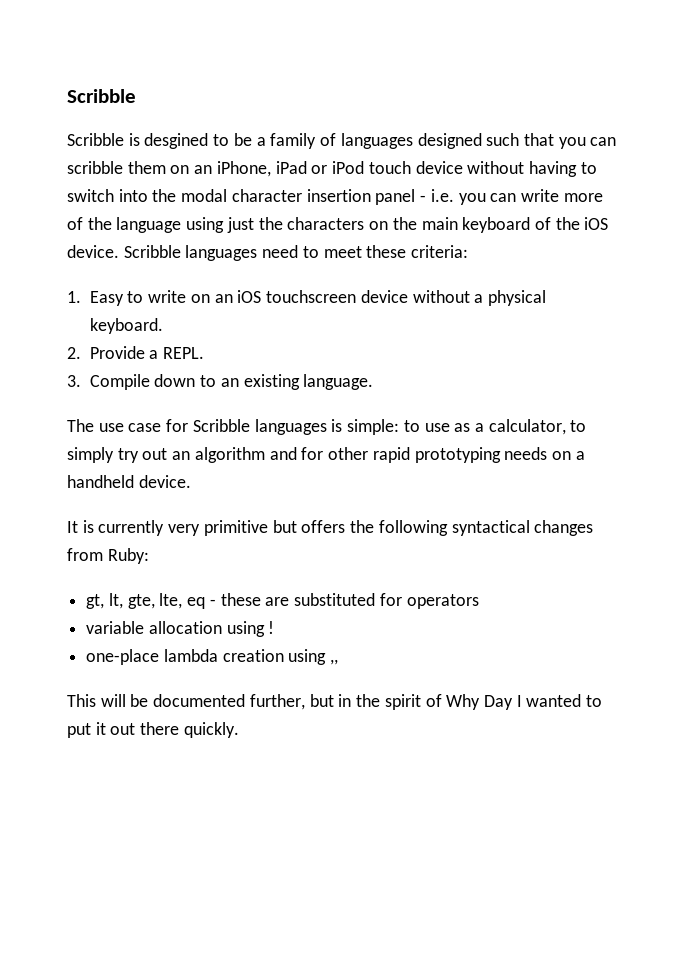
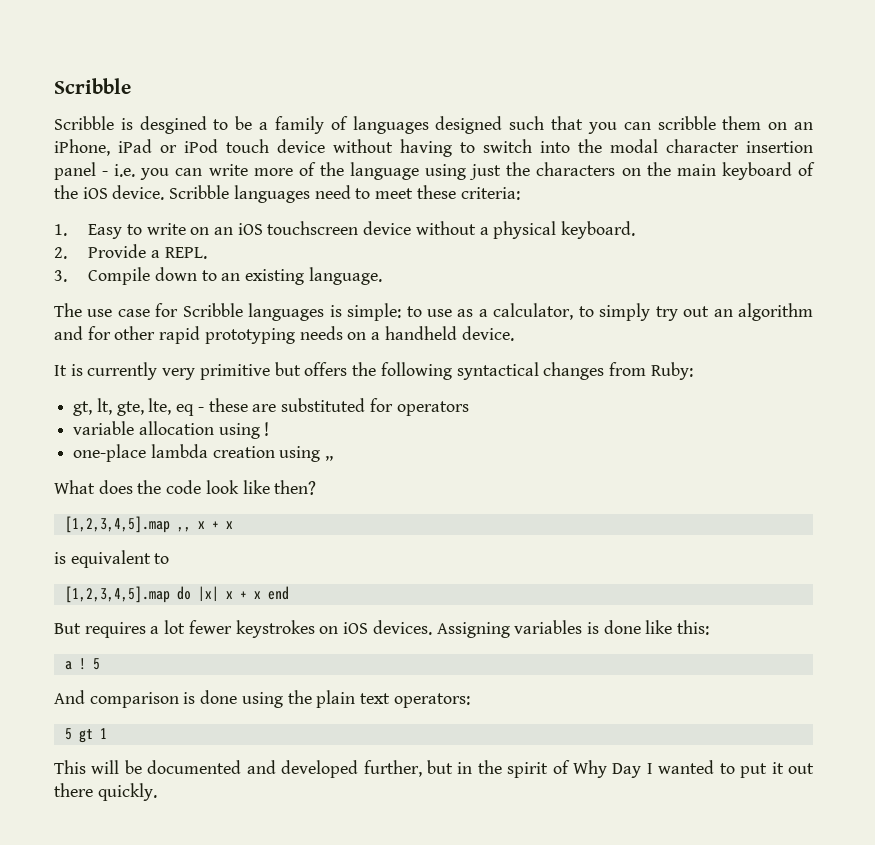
(339, 662) none -> [54,480,317,495] [64,516,233,533] [54,550,170,568] [64,586,289,603] [54,620,710,638] [64,658,100,670] [54,690,470,708] [64,728,107,743] // What does the code look like then? // [1,2,3,4,5].map ,, x + x // is equivalent to // [1,2,3,4,5].map do |x| x + x end // But requires a lot fewer keystrokes on iOS devices. Assigning variables is done like this: // a ! 5 // And comparison is done using the plain text operators: // 5 gt 1
(246, 700) none -> [246,760,359,778] and developed

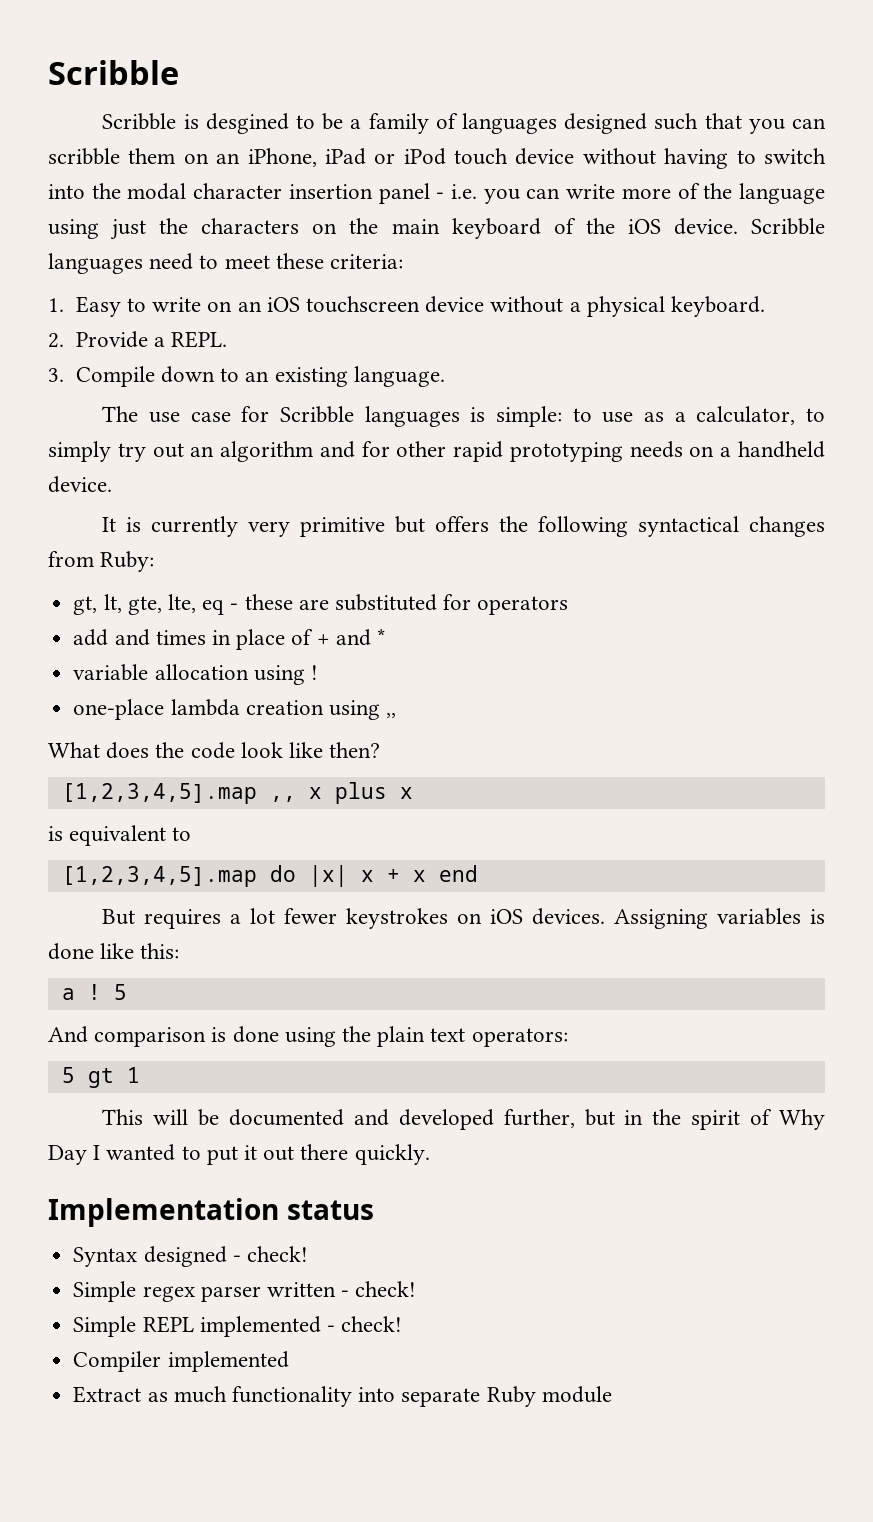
(469, 408) none -> [73,628,385,650] // add and times in place of + and *
[211,521,219,529] + -> [334,782,387,804] plus
(157, 792) none -> [48,1198,374,1227] [73,1246,308,1267] [73,1281,417,1302] [73,1316,403,1337] [73,1351,289,1372] [73,1386,612,1407] // Implementation status // Syntax designed - check! // Simple regex parser written - check! // Simple REPL implemented - check! // Compiler implemented // Extract as much functionality into separate Ruby module

